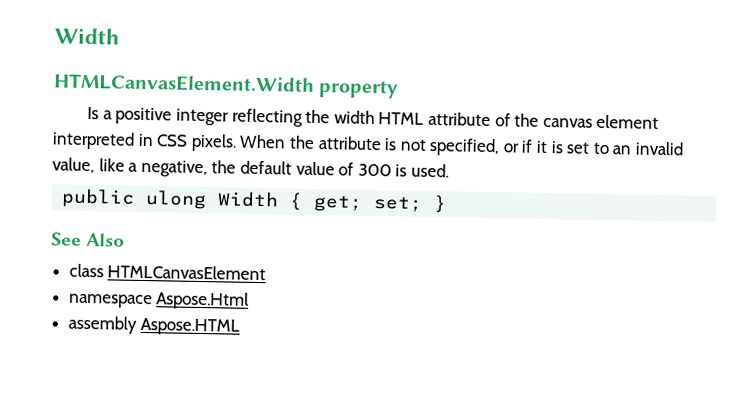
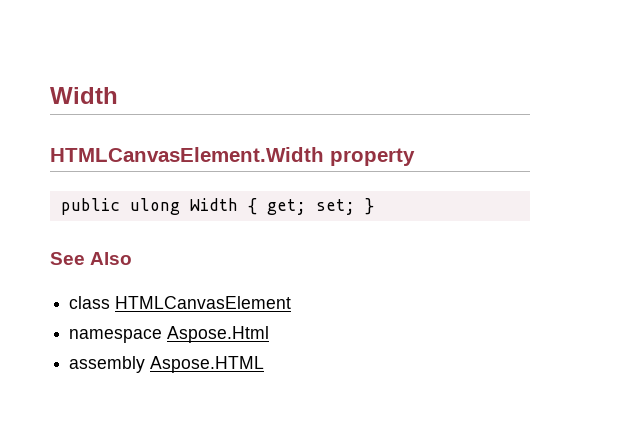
[87,106,660,129] [52,131,685,157] [52,157,449,178] // Is a positive integer reflecting the width HTML attribute of the canvas element interpreted in CSS pixels. When the attribute is not specified, or if it is set to an invalid value, like a negative, the default value of 300 is used. -> (415, 157) none

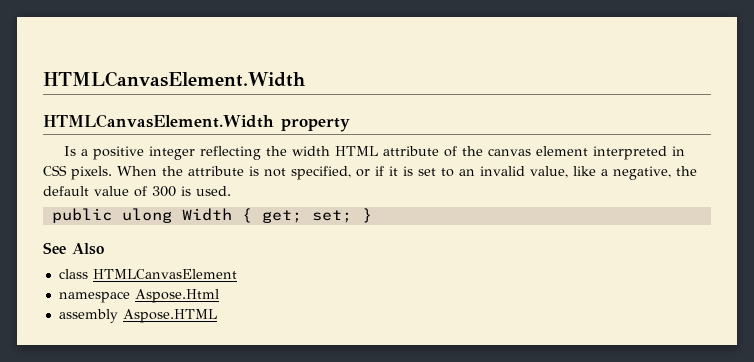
[50,87,118,104] Width -> [43,71,305,87] HTMLCanvasElement.Width
(415, 157) none -> [64,146,686,160] [43,165,697,180] [43,186,231,197] // Is a positive integer reflecting the width HTML attribute of the canvas element interpreted in CSS pixels. When the attribute is not specified, or if it is set to an invalid value, like a negative, the default value of 300 is used.

